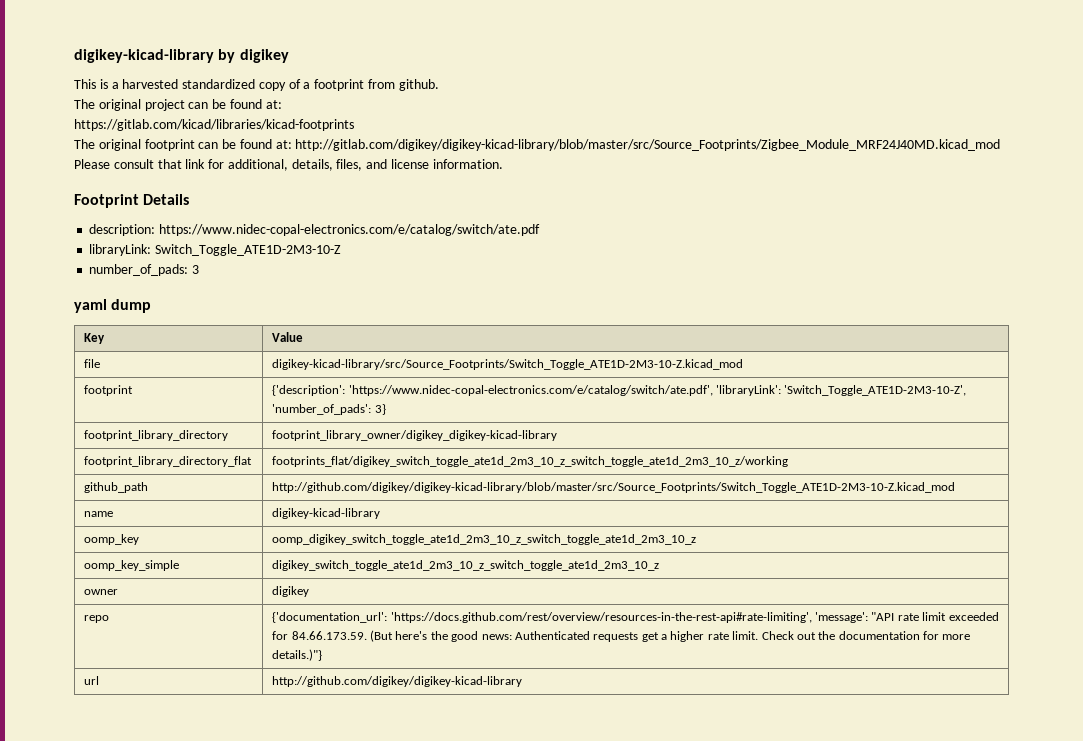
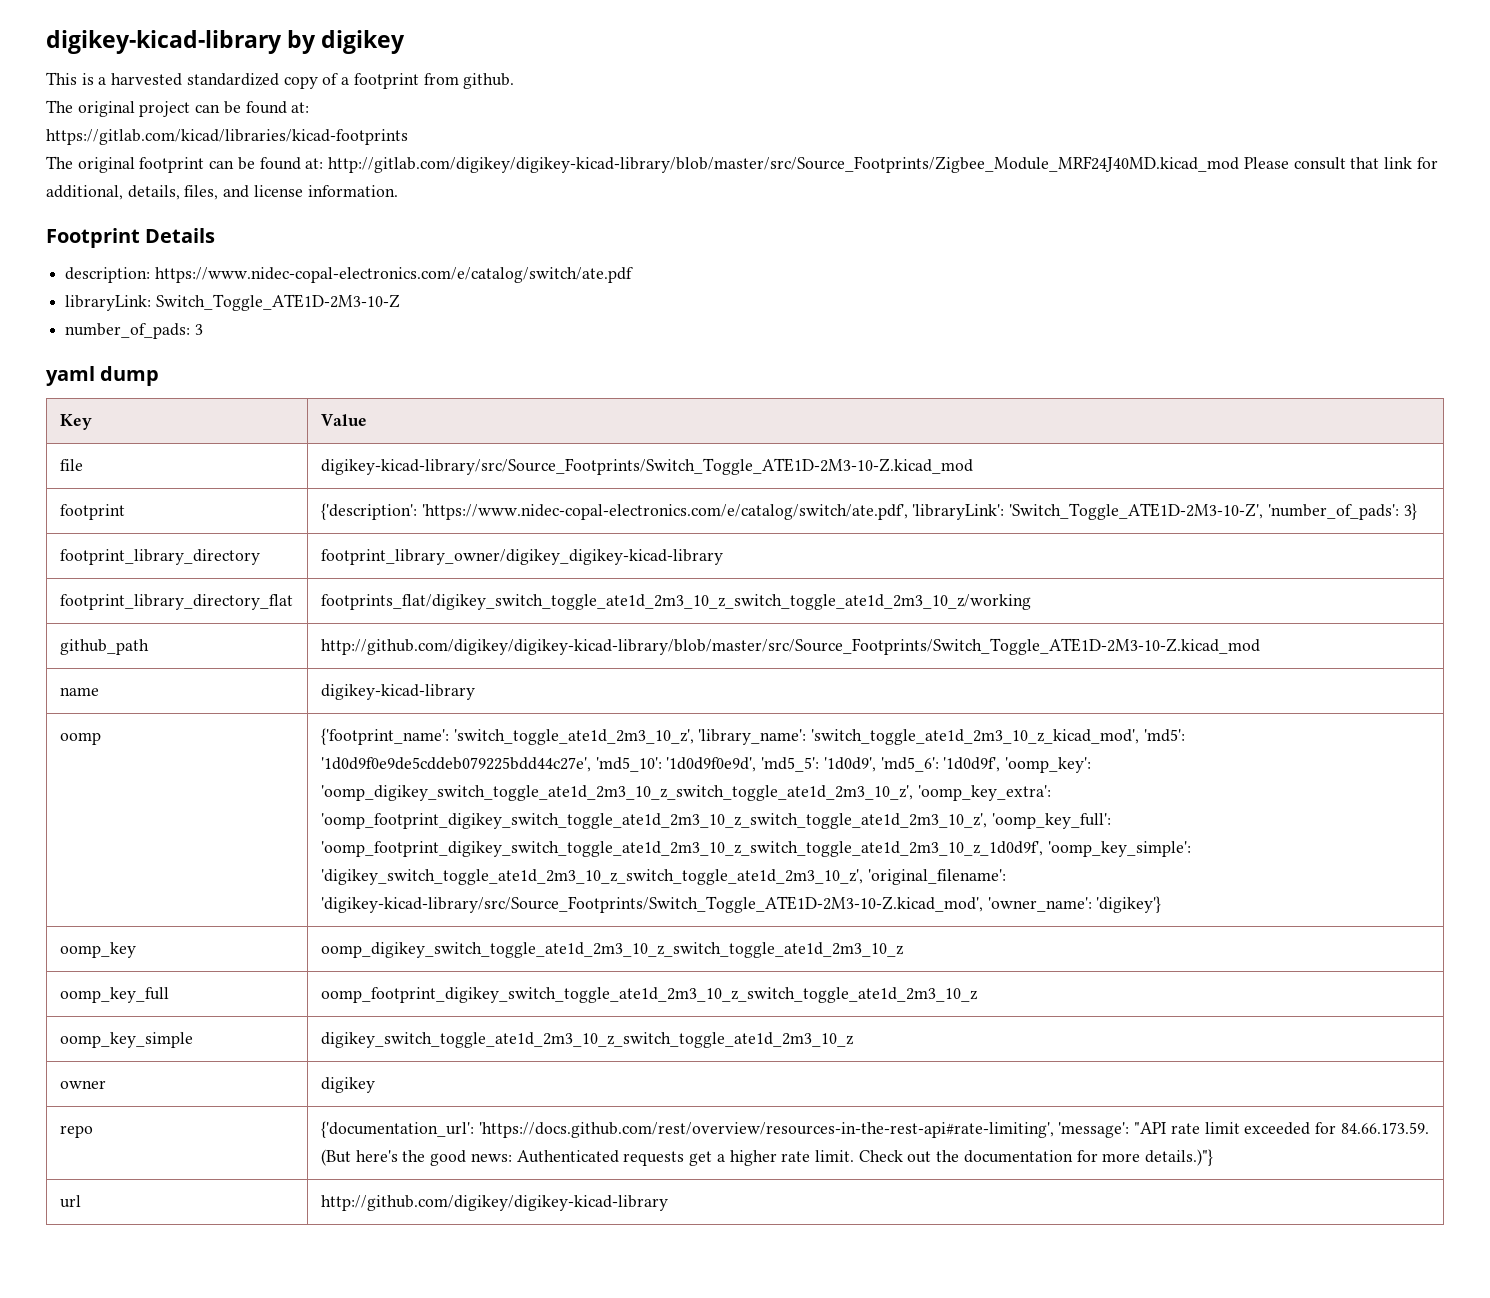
(381, 513) none -> [59,732,101,745] [320,728,1185,745] [320,757,1092,773] [320,785,1051,801] [320,813,1111,829] [320,841,1191,857] [320,869,1006,885] [320,896,1162,913] // oomp | {'footprint_name': 'switch_toggle_ate1d_2m3_10_z', 'library_name': 'switch_toggle_ate1d_2m3_10_z_kicad_mod', 'md5': '1d0d9f0e9de5cddeb079225bdd44c27e', 'md5_10': '1d0d9f0e9d', 'md5_5': '1d0d9', 'md5_6': '1d0d9f', 'oomp_key': 'oomp_digikey_switch_toggle_ate1d_2m3_10_z_switch_toggle_ate1d_2m3_10_z', 'oomp_key_extra': 'oomp_footprint_digikey_switch_toggle_ate1d_2m3_10_z_switch_toggle_ate1d_2m3_10_z', 'oomp_key_full': 'oomp_footprint_digikey_switch_toggle_ate1d_2m3_10_z_switch_toggle_ate1d_2m3_10_z_1d0d9f', 'oomp_key_simple': 'digikey_switch_toggle_ate1d_2m3_10_z_switch_toggle_ate1d_2m3_10_z', 'original_filename': 'digikey-kicad-library/src/Source_Footprints/Switch_Toggle_ATE1D-2M3-10-Z.kicad_mod', 'owner_name': 'digikey'}
(697, 539) none -> [59,987,169,1003] [320,987,978,1003] // oomp_key_full | oomp_footprint_digikey_switch_toggle_ate1d_2m3_10_z_switch_toggle_ate1d_2m3_10_z

